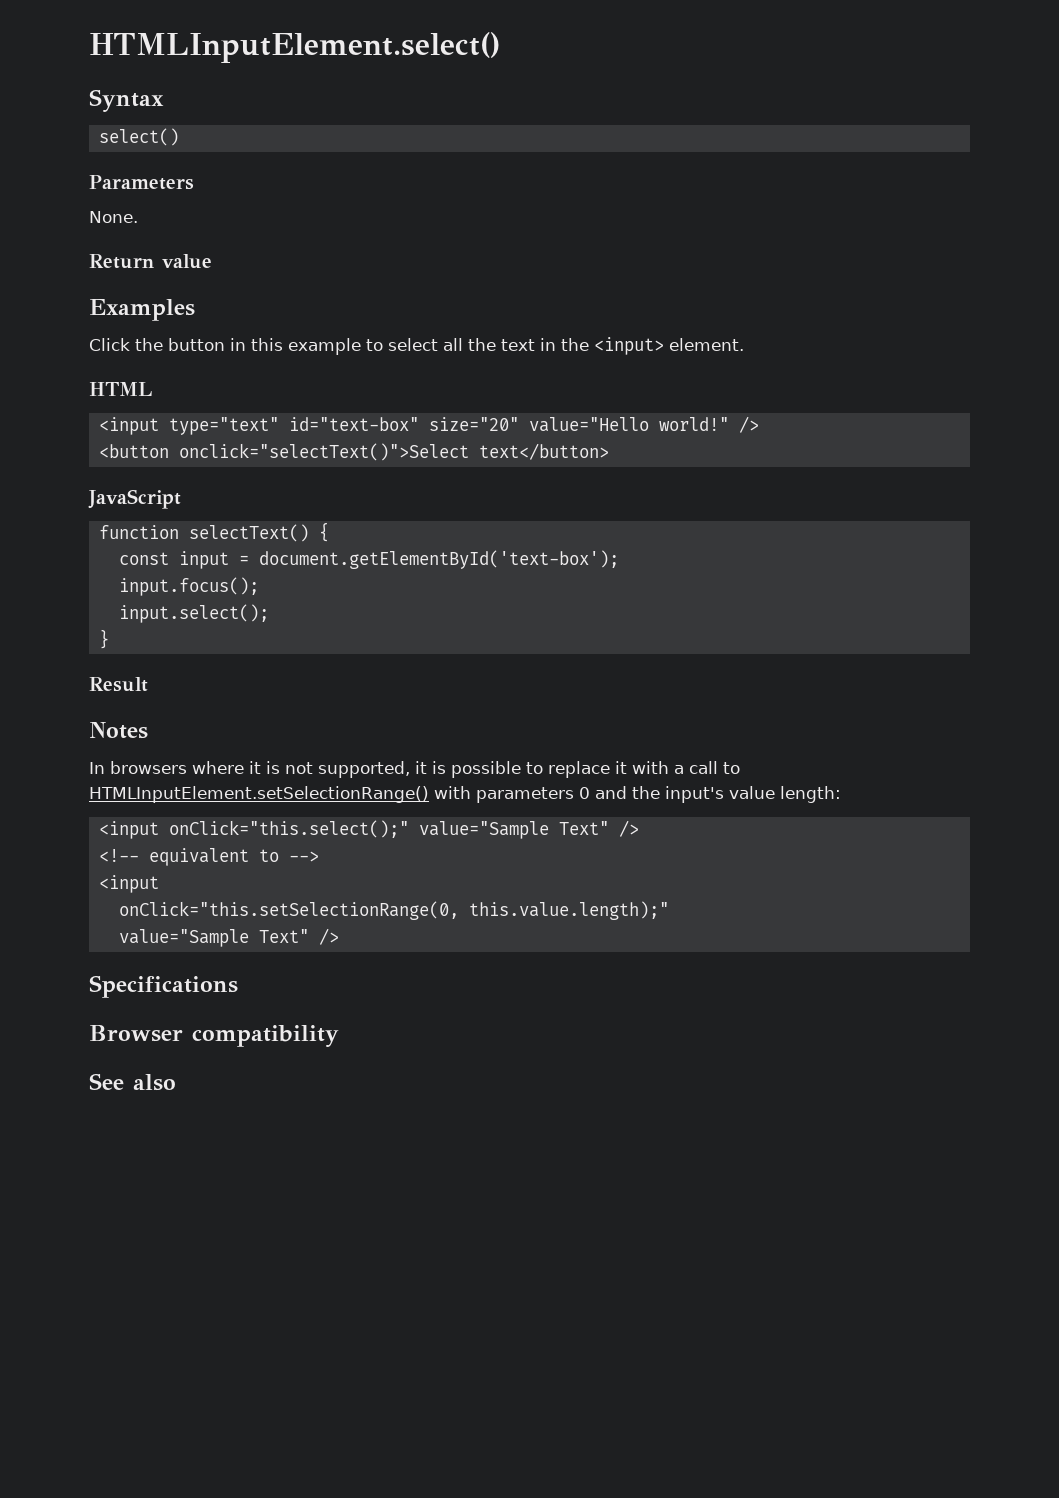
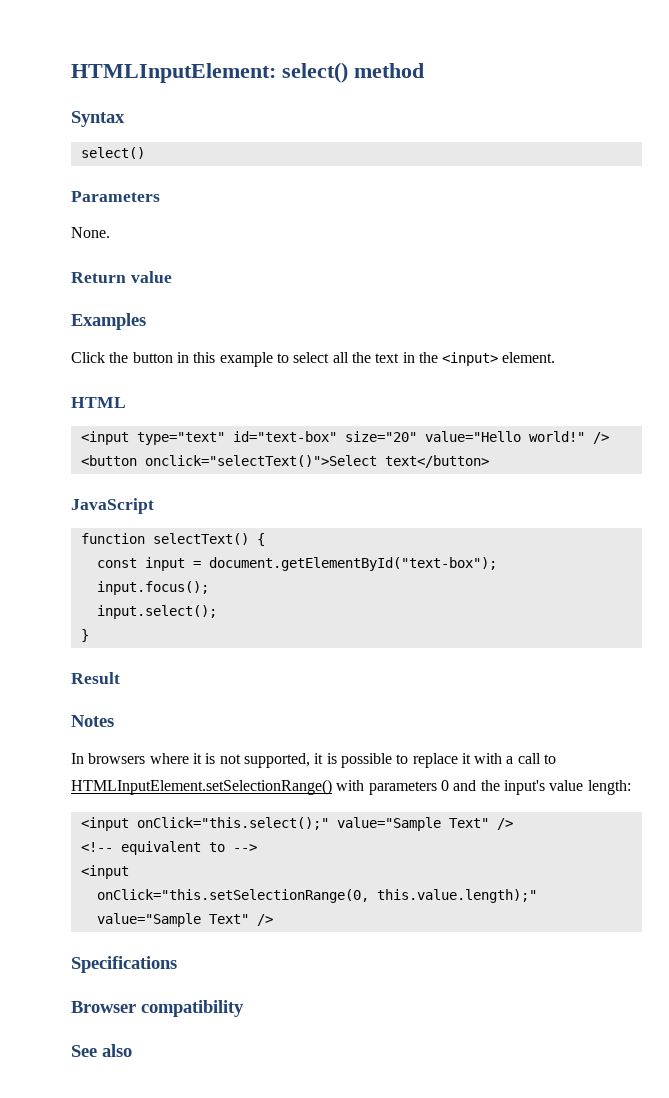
[89,32,500,63] HTMLInputElement.select() -> [71,62,424,83] HTMLInputElement: select() method
[258,550,619,569] document.getElementById('text-box'); -> [208,557,497,571] document.getElementById("text-box");

